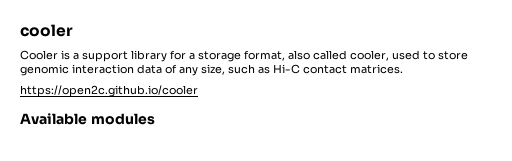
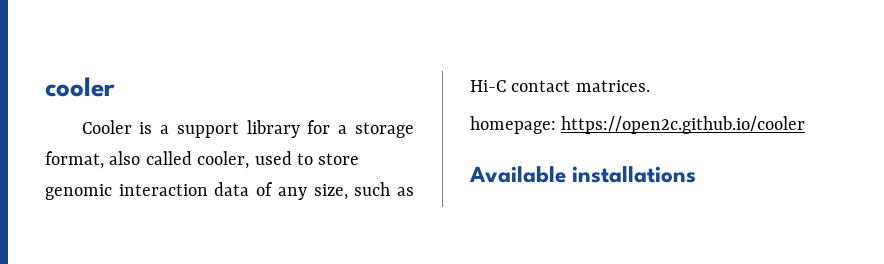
(403, 69) none -> [470,116,556,134] homepage:
[90,113,155,125] modules -> [572,166,697,183] installations

